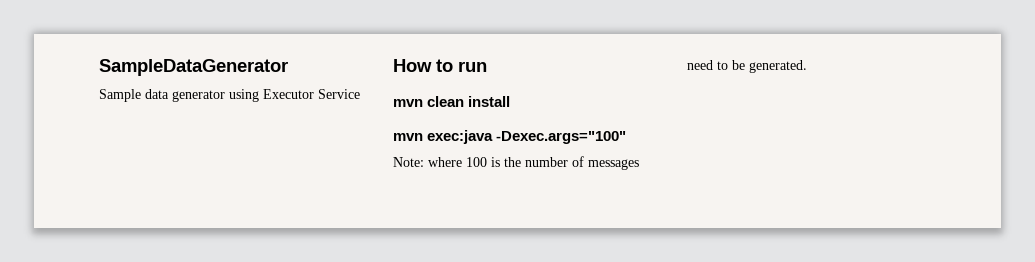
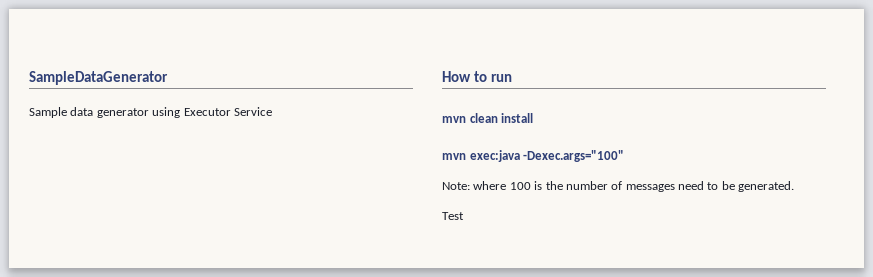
(807, 66) none -> [442,212,464,220] // Test

